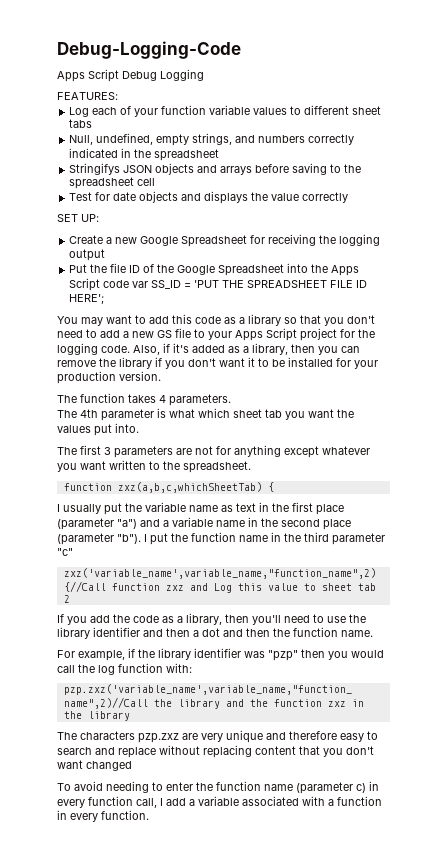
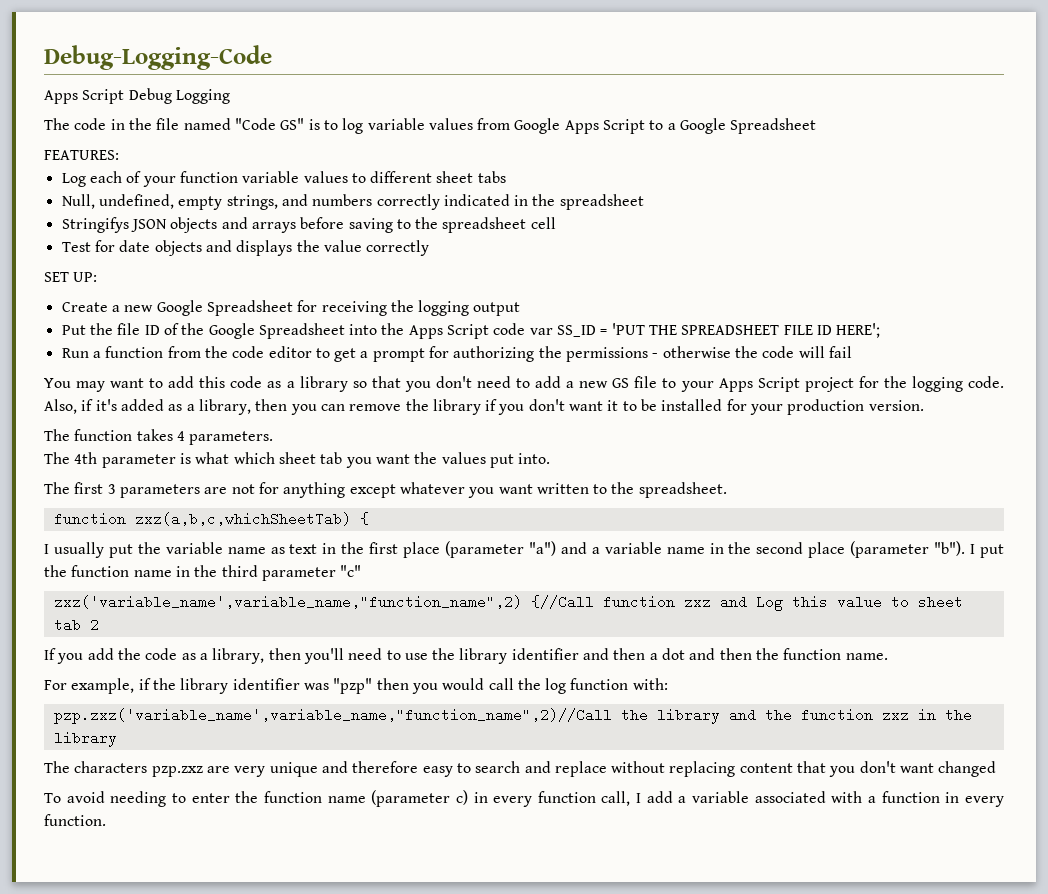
(204, 75) none -> [44,118,817,134] // The code in the file named "Code GS" is to log variable values from Google Apps Script to a Google Spreadsheet
(105, 299) none -> [61,346,853,362] // Run a function from the code editor to get a prompt for authorizing the permissions - otherwise the code will fail

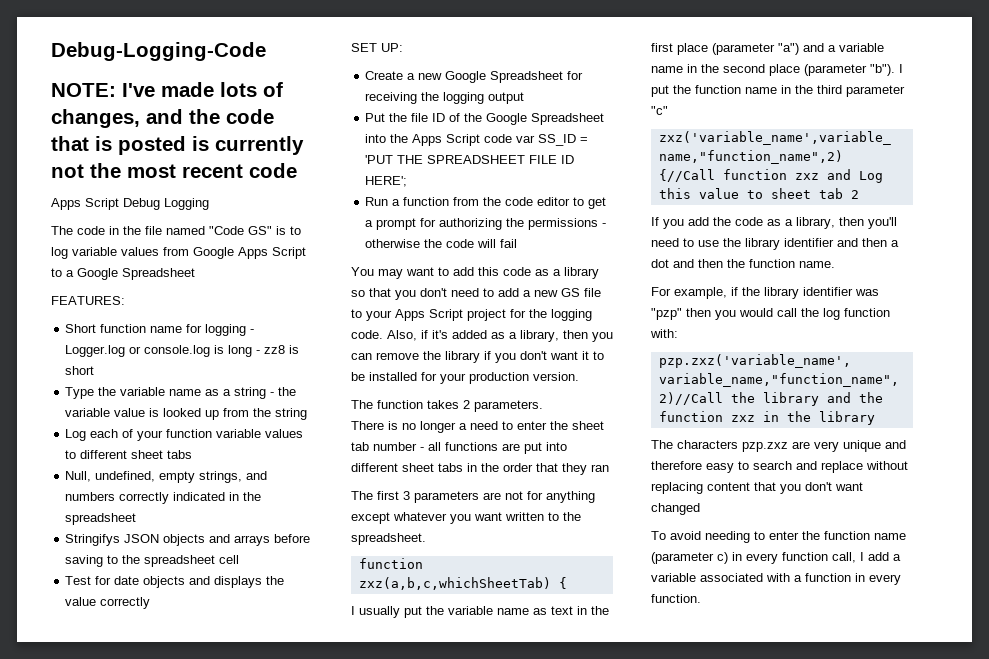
(272, 57) none -> [51,82,283,97] [51,109,274,128] [51,136,304,155] [51,163,297,178] // NOTE: I've made lots of changes, and the code that is posted is currently not the most recent code
(119, 155) none -> [65,324,255,336] [65,345,300,357] [65,366,95,375] [65,387,297,399] [65,408,308,420] // Short function name for logging - Logger.log or console.log is long - zz8 is short // Type the variable name as a string - the variable value is looked up from the string
[176,431,185,441] 4 -> [463,400,470,409] 2
[44,452,551,468] The 4th parameter is what which sheet tab you want the values put into. -> [351,421,604,433] [351,442,567,454] [351,463,609,475] There is no longer a need to enter the sheet tab number - all functions are put into different sheet tabs in the order that they ran

